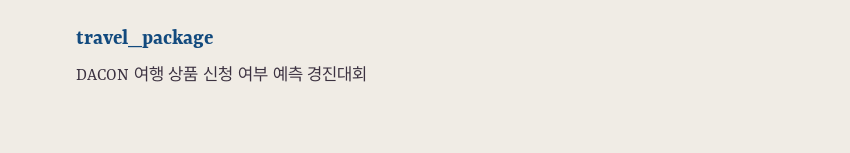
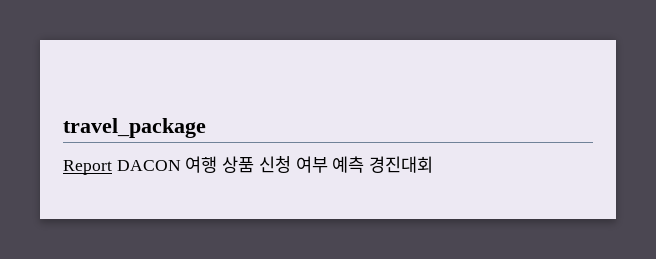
(213, 38) none -> [63,160,112,175] Report

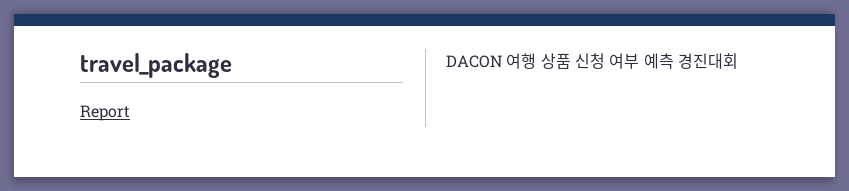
(112, 167) none -> (130, 113) //

